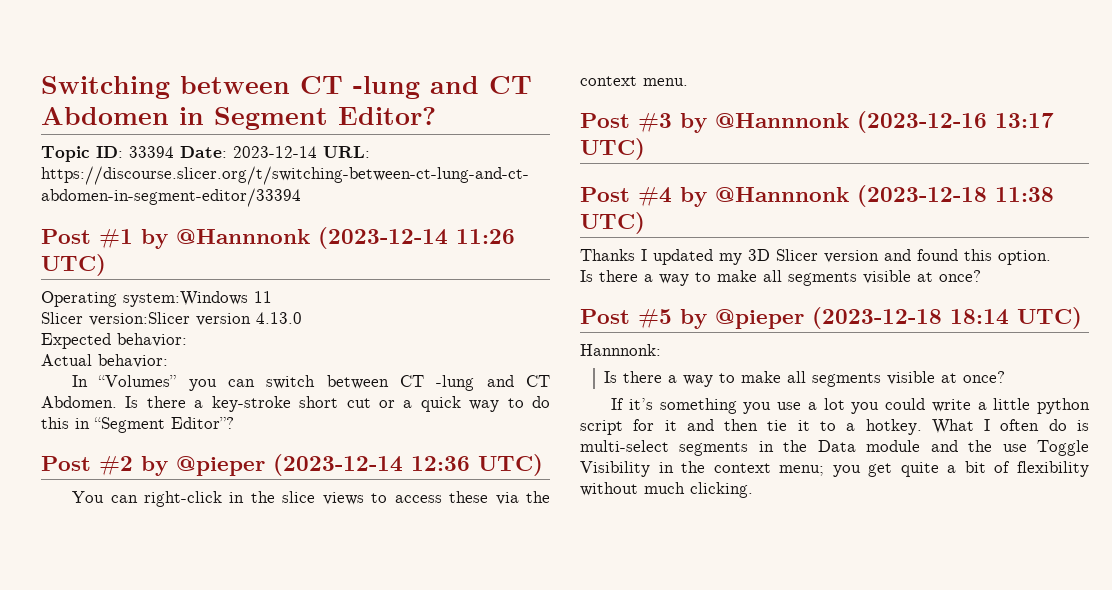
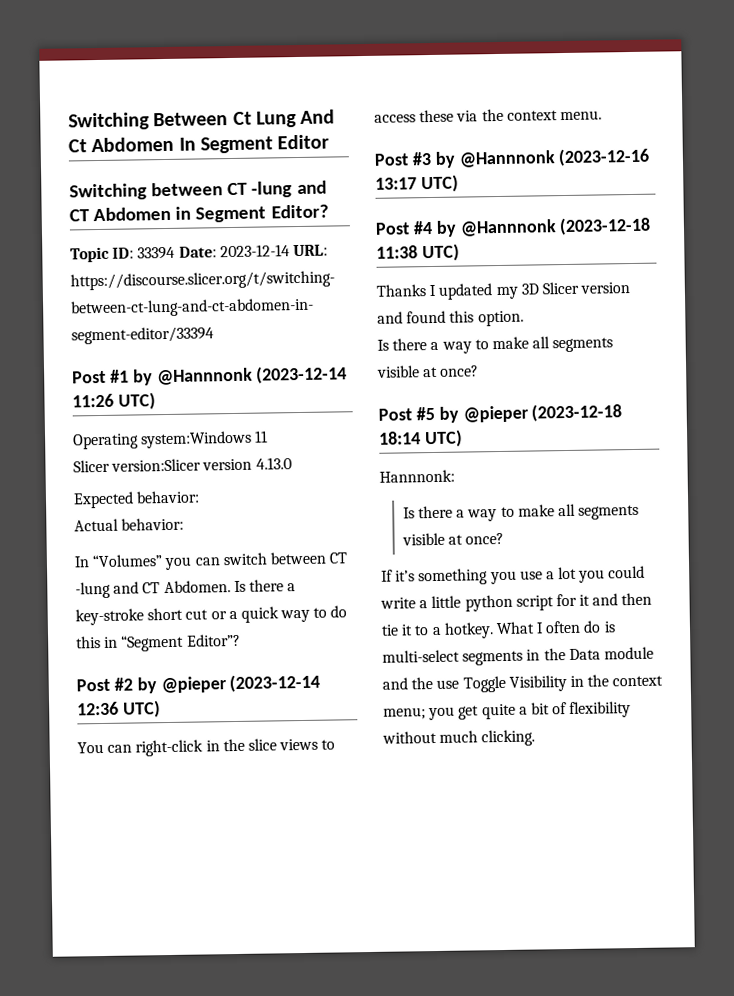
[41,76,170,99] Switching -> [68,109,336,131] [68,134,330,154] [69,183,147,201] Switching Between Ct Lung And Ct Abdomen In Segment Editor // Switching

